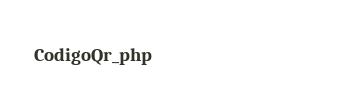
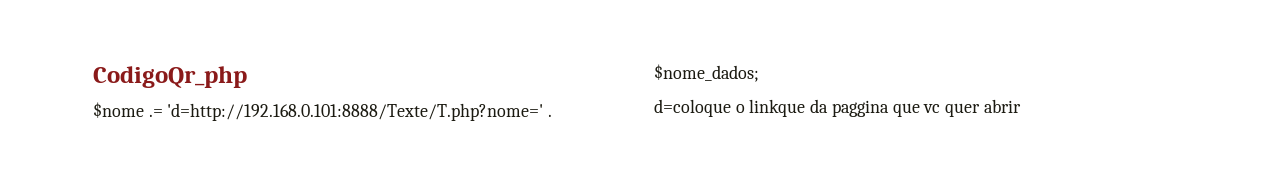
(152, 56) none -> [93,102,553,121] [654,64,759,82] [654,99,1021,117] // $nome .= 'd=http://192.168.0.101:8888/Texte/T.php?nome=' . $nome_dados; // d=coloque o linkque da paggina que vc quer abrir

